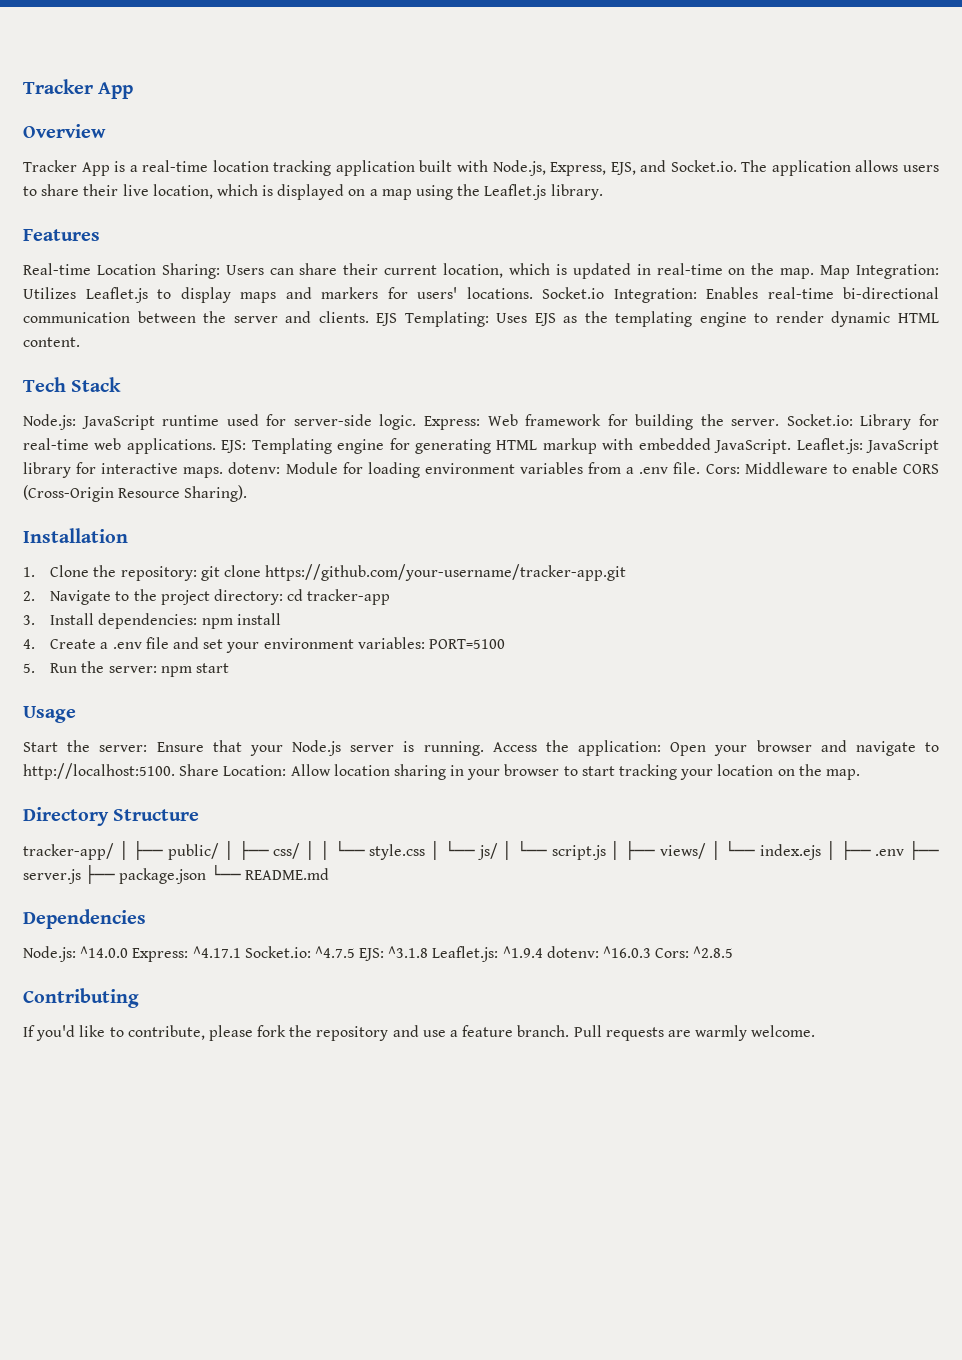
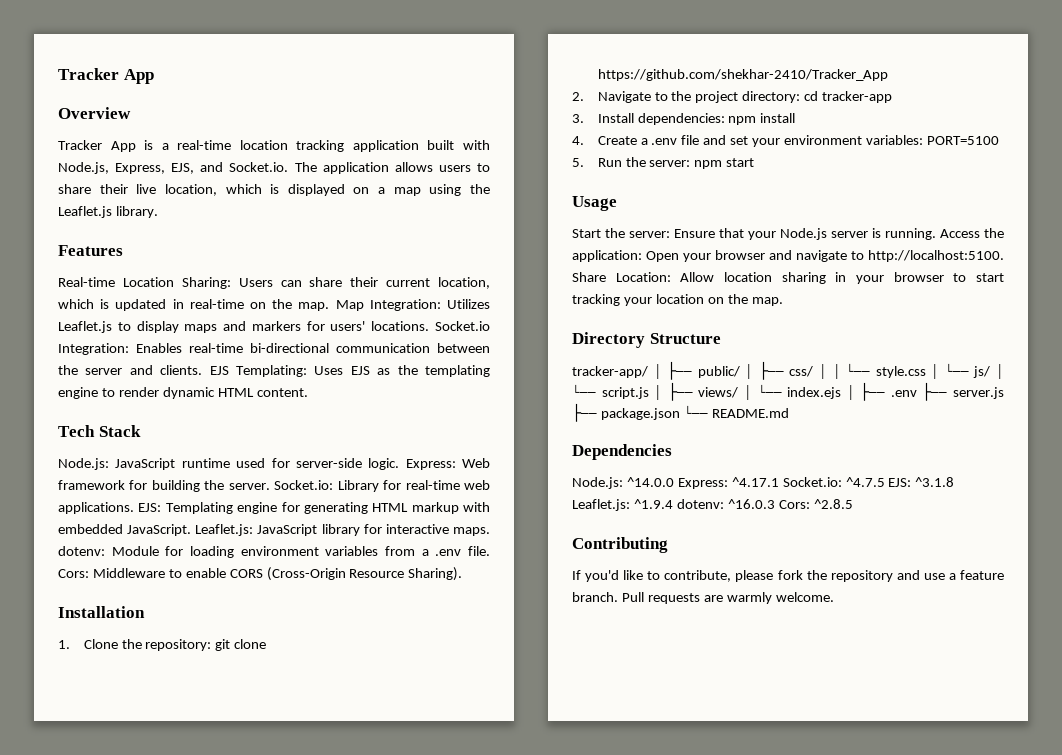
[265,564,627,581] https://github.com/your-username/tracker-app.git -> [597,69,888,81] https://github.com/shekhar-2410/Tracker_App

